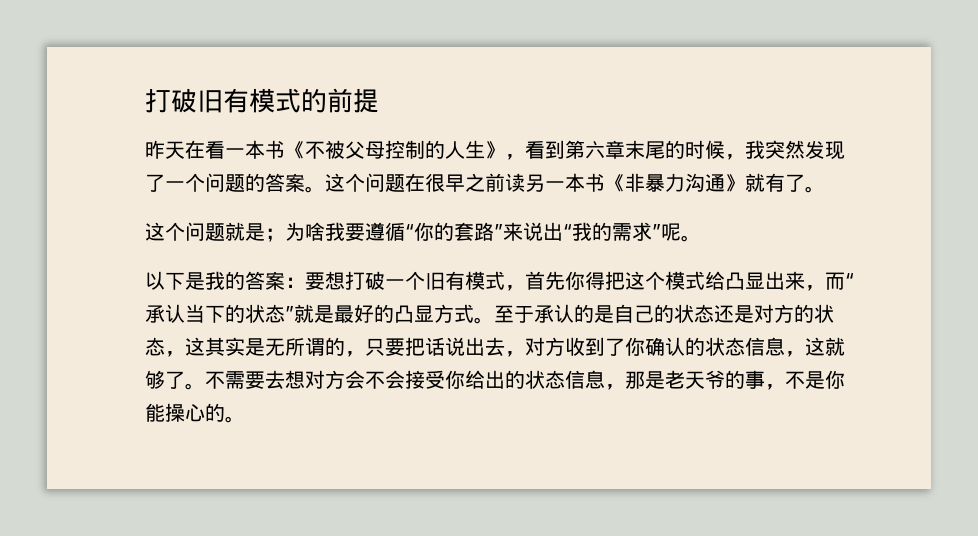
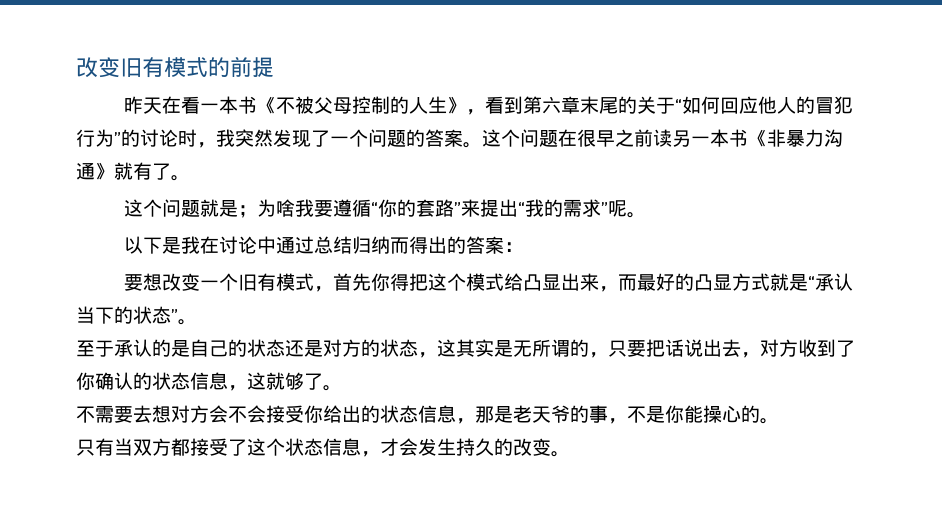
[145,88,197,113] 打破 -> [76,57,120,78] 改变
[685,140,725,159] 时候 -> [637,96,854,114] [76,129,197,147] 关于“如何回应他人的冒犯行为”的讨论时
[523,222,543,241] 说 -> [480,199,500,217] 提
(225, 280) none -> [200,236,448,254] 在讨论中通过总结归纳而得出
[305,271,385,290] 要想打破 -> [124,273,201,291] // 要想改变
(845, 281) none -> [637,273,809,291] 最好的凸显方式就是
[294,304,494,324] 就是最好的凸显方式。 -> [178,319,197,325] 。 //
(205, 386) none -> (342, 388) //
(245, 419) none -> [76,438,570,457] // 只有当双方都接受了这个状态信息，才会发生持久的改变。

